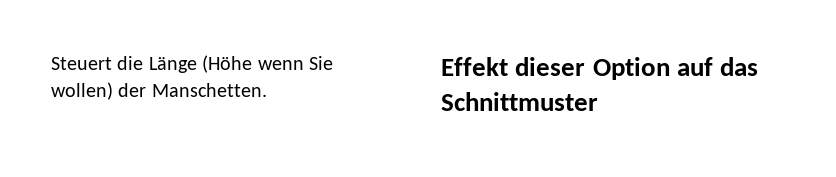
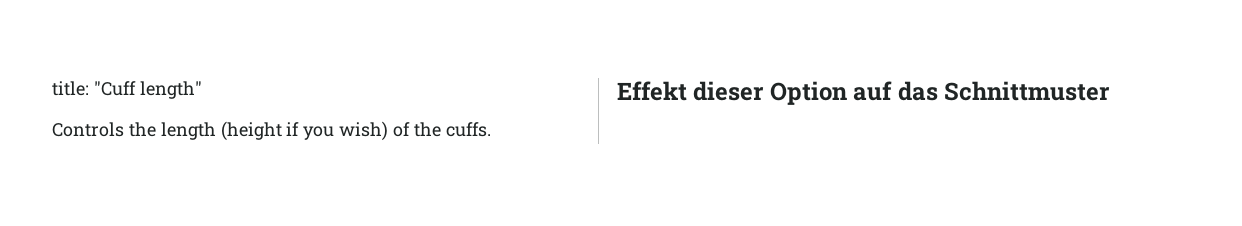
[51,55,333,73] [51,82,267,100] Steuert die Länge (Höhe wenn Sie wollen) der Manschetten. -> [52,81,202,99] [52,121,491,141] title: "Cuff length" // Controls the length (height if you wish) of the cuffs.

